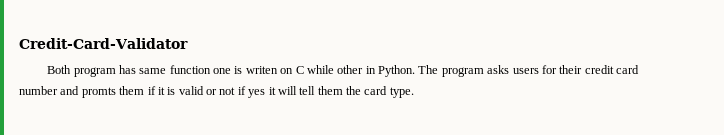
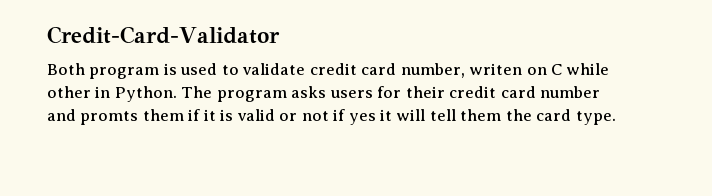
[118,65,243,74] has same function one is -> [163,63,465,78] is used to validate credit card number,

